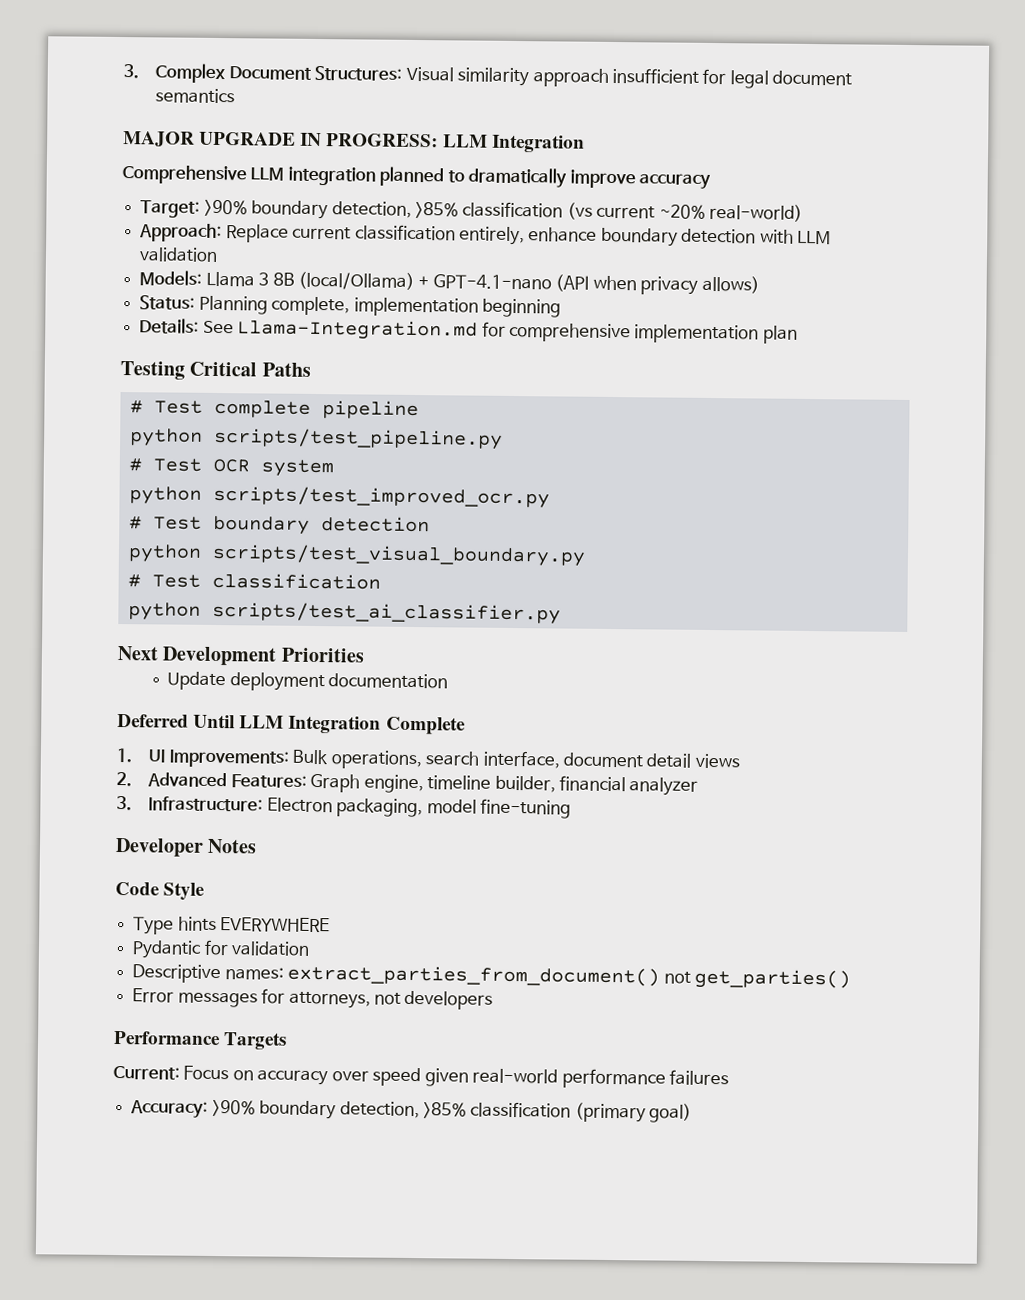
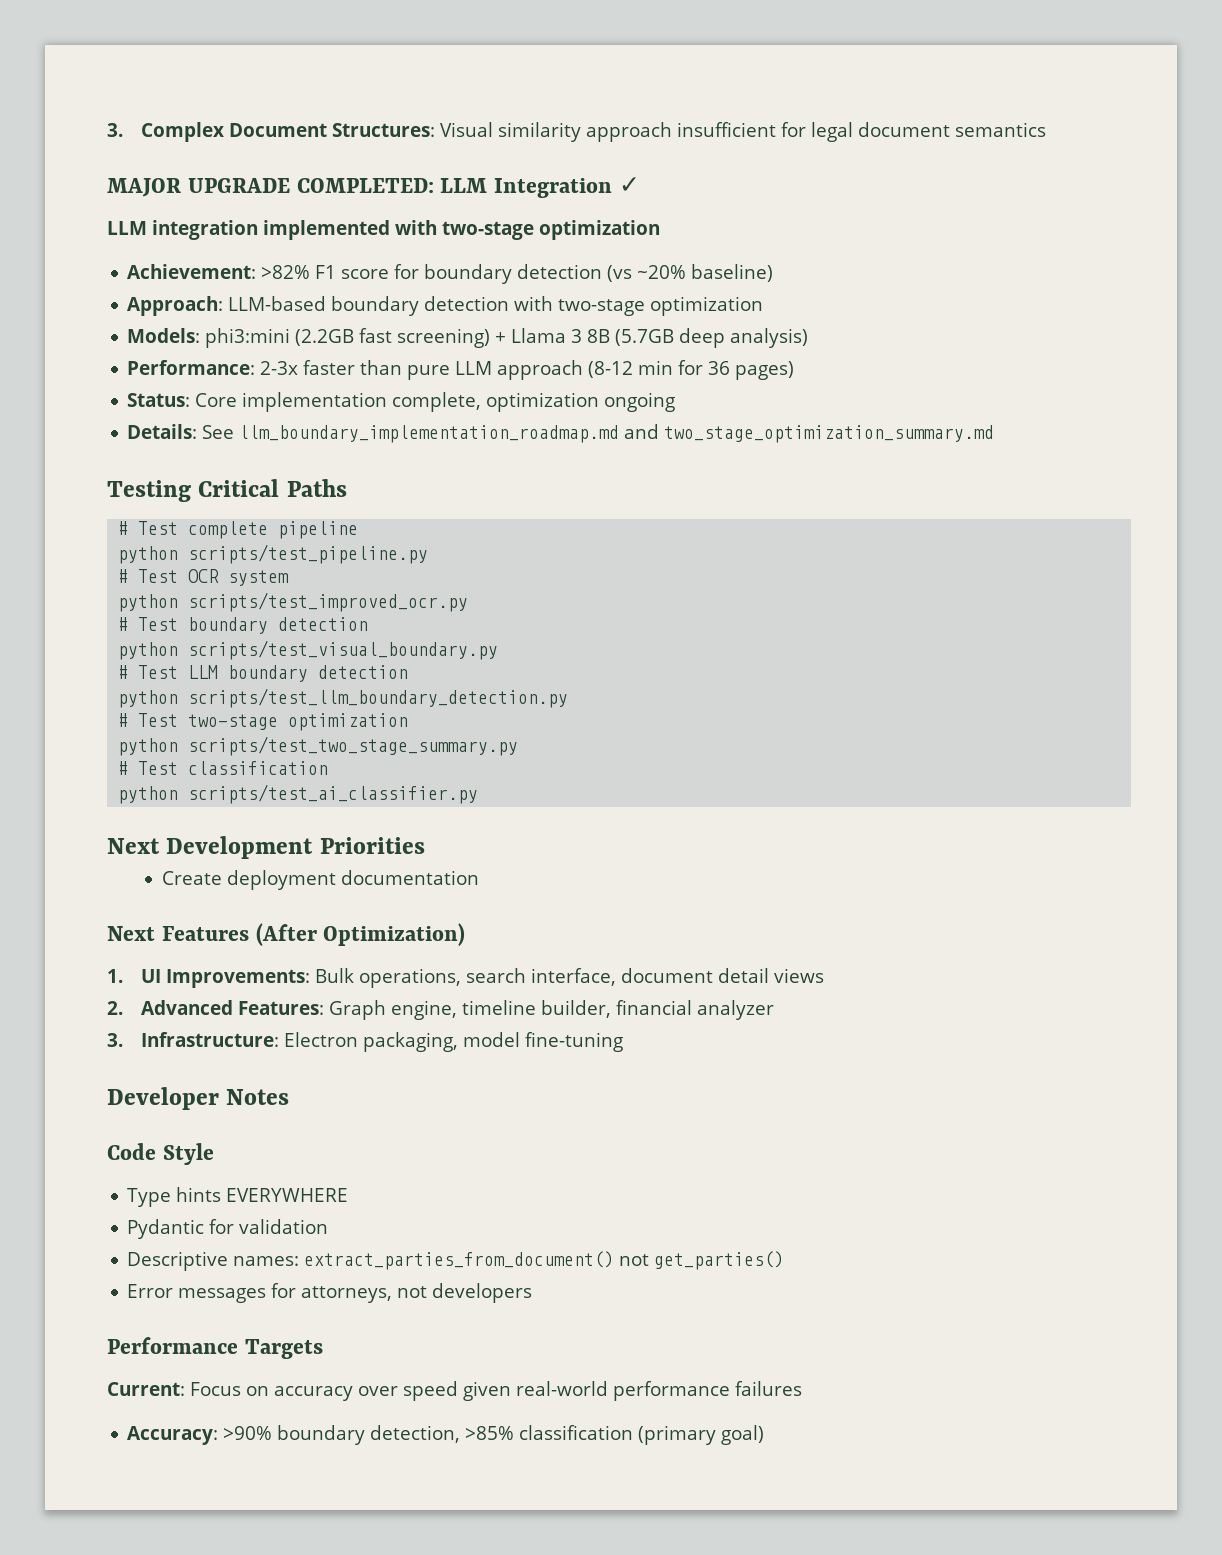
[300,132,585,153] [122,165,247,185] IN PROGRESS: LLM Integration // Comprehensive -> [296,177,640,198] COMPLETED: LLM Integration ✓ //
[379,166,712,189] [140,199,804,222] [139,223,598,246] planned to dramatically improve accuracy // Target: >90% boundary detection, >85% classification (vs current ~20% real-world) // Approach: Replace current classification entirely, enhance -> [263,220,660,240] [127,264,774,284] [127,296,327,316] implemented with two-stage optimization // Achievement: >82% F1 score for boundary detection (vs ~20% baseline) // Approach: LLM-based
[797,230,832,245] [139,247,219,262] LLM validation -> [558,296,764,316] two-stage optimization
[205,271,760,295] [139,295,561,318] [139,318,798,344] Llama 3 8B (local/Ollama) + GPT-4.1-nano (API when privacy allows) // Status: Planning complete, implementation beginning // Details: See Llama-Integration.md for comprehensive implementation plan -> [205,328,809,348] [127,360,795,380] [127,392,676,412] [127,424,995,443] phi3:mini (2.2GB fast screening) + Llama 3 8B (5.7GB deep analysis) // Performance: 2-3x faster than pure LLM approach (8-12 min for 36 pages) // Status: Core implementation complete, optimization ongoing // Details: See llm_boundary_implementation_roadmap.md and two_stage_optimization_summary.md
(586, 555) none -> [118,665,409,682] [118,688,569,708] [118,713,409,731] [118,736,519,756] // # Test LLM boundary detection // python scripts/test_llm_boundary_detection.py // # Test two-stage optimization // python scripts/test_two_stage_summary.py
[167,671,227,691] Update -> [161,871,222,885] Create
[117,714,466,735] Deferred Until LLM Integration Complete -> [107,923,466,946] Next Features (After Optimization)

